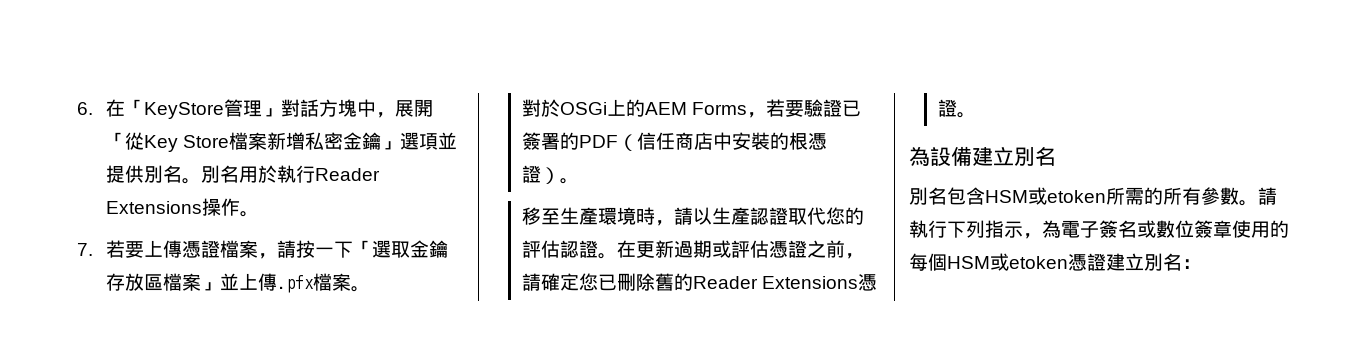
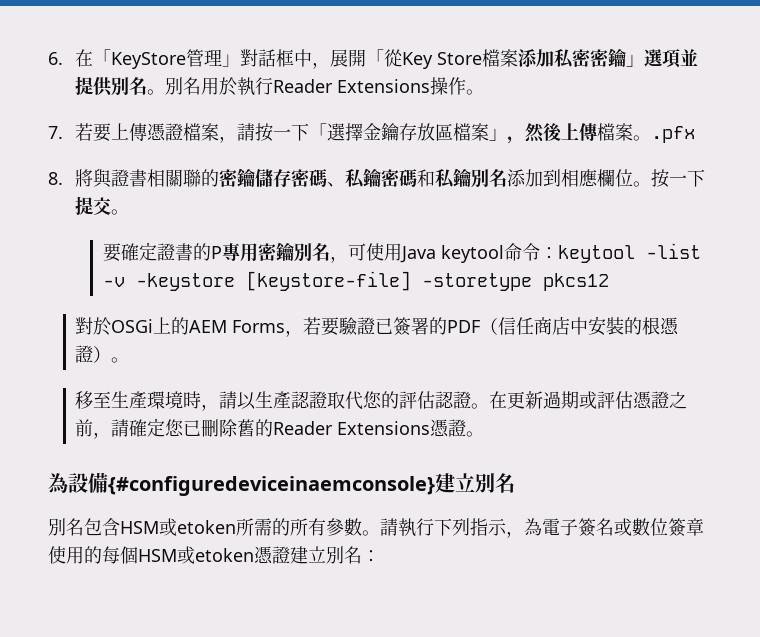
[318,99,357,117] 方塊 -> [276,49,295,67] 框
[266,132,362,150] 新增私密金 -> [518,49,610,69] 添加私密密
[390,241,410,258] 取 -> [345,123,364,141] 擇
[219,273,314,293] 並上傳.pfx -> [507,123,598,144] ，然後上傳
(370, 289) none -> [651,126,696,143] [48,168,706,189] [75,196,130,215] [102,242,701,263] [102,271,609,291] .pfx // 8.將與證書相關聯的密鑰儲存密碼、私鑰密碼和私鑰別名添加到相應欄位。按一下提交。 // 要確定證書的P專用密鑰別名，可使用Java keytool命令：keytool -list -v -keystore [keystore-file] -storetype pkcs12
(972, 156) none -> [108,476,435,496] {#configuredeviceinaemconsole}

